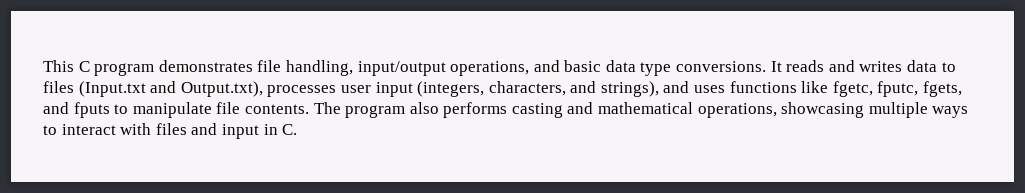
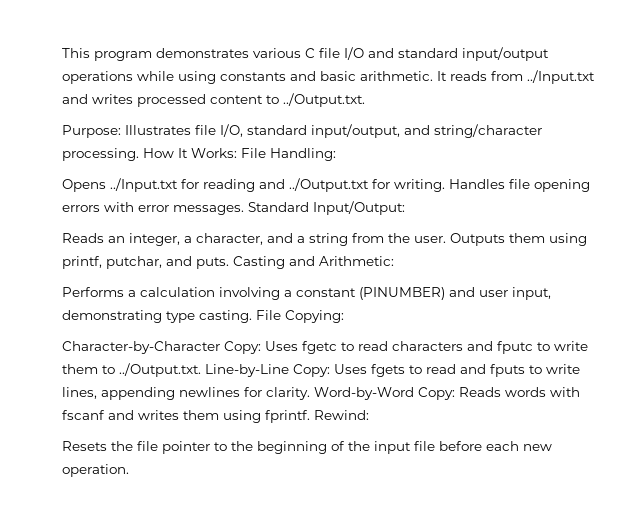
[78,61,90,72] C -> (90, 53) none
[257,60,956,76] [43,81,963,97] [43,102,969,118] [43,123,298,139] file handling, input/output operations, and basic data type conversions. It reads and writes data to files (Input.txt and Output.txt), processes user input (integers, characters, and strings), and uses functions like fgetc, fputc, fgets, and fputs to manipulate file contents. The program also performs casting and mathematical operations, showcasing multiple ways to interact with files and input in C. -> [253,47,549,61] [62,70,595,84] [62,93,365,107] [62,124,542,138] [62,148,336,161] [62,178,590,192] [62,201,405,215] [62,233,587,246] [62,256,394,269] [62,287,551,300] [62,310,344,323] [62,341,588,354] [62,363,580,377] [62,387,580,400] [62,410,369,423] [62,441,552,454] [62,464,129,477] various C file I/O and standard input/output operations while using constants and basic arithmetic. It reads from ../Input.txt and writes processed content to ../Output.txt. // Purpose: Illustrates file I/O, standard input/output, and string/character processing. How It Works: File Handling: // Opens ../Input.txt for reading and ../Output.txt for writing. Handles file opening errors with error messages. Standard Input/Output: // Reads an integer, a character, and a string from the user. Outputs them using printf, putchar, and puts. Casting and Arithmetic: // Performs a calculation involving a constant (PINUMBER) and user input, demonstrating type casting. File Copying: // Character-by-Character Copy: Uses fgetc to read characters and fputc to write them to ../Output.txt. Line-by-Line Copy: Uses fgets to read and fputs to write lines, appending newlines for clarity. Word-by-Word Copy: Reads words with fscanf and writes them using fprintf. Rewind: // Resets the file pointer to the beginning of the input file before each new operation.

